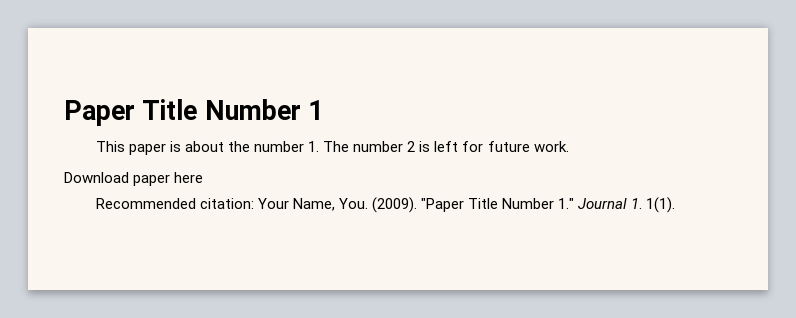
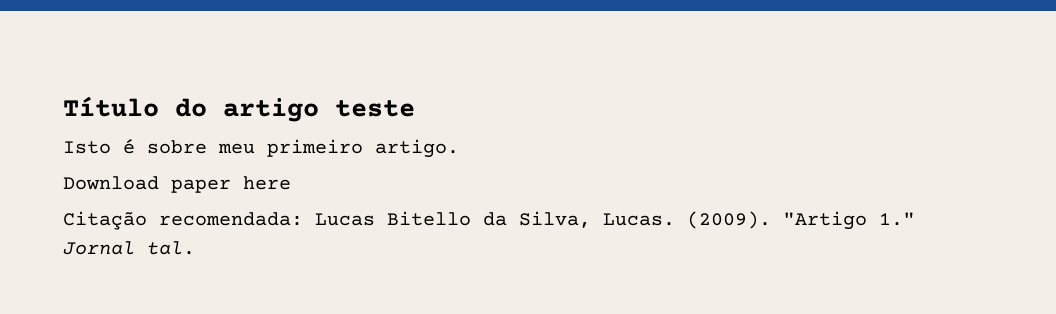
[64,99,323,126] [95,141,569,155] [64,172,204,186] [95,197,676,213] Paper Title Number 1 // This paper is about the number 1. The number 2 is left for future work. // Download paper here // Recommended citation: Your Name, You. (2009). "Paper Title Number 1." Journal 1. 1(1). -> [63,96,415,122] [63,139,459,158] [63,176,291,193] [63,211,915,230] [63,241,195,255] Título do artigo teste // Isto é sobre meu primeiro artigo. // Download paper here // Citação recomendada: Lucas Bitello da Silva, Lucas. (2009). "Artigo 1." Jornal tal.

